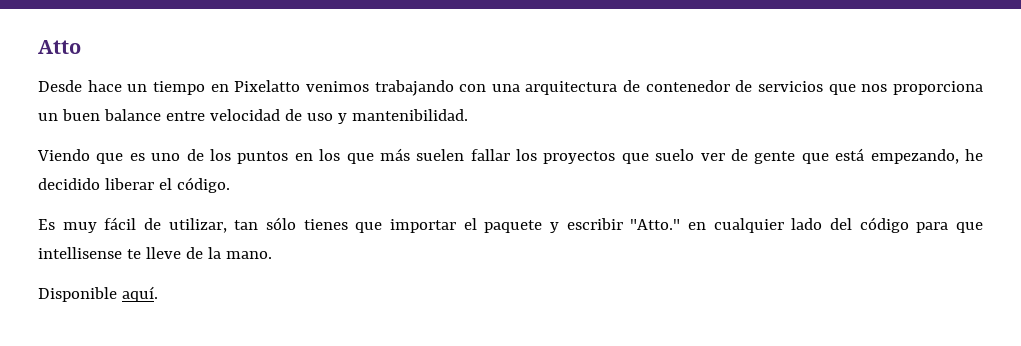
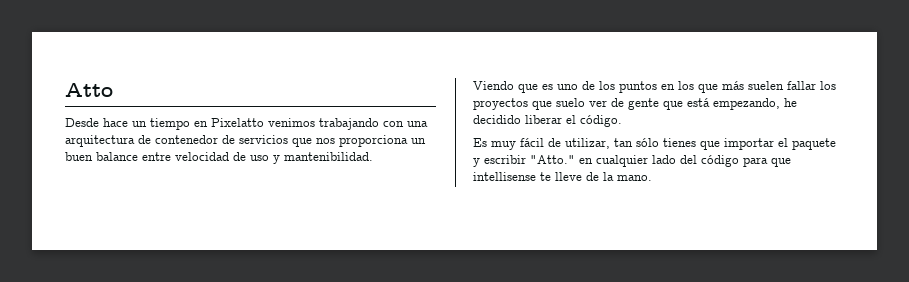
[38,286,158,302] // Disponible aquí. -> (652, 178) none

